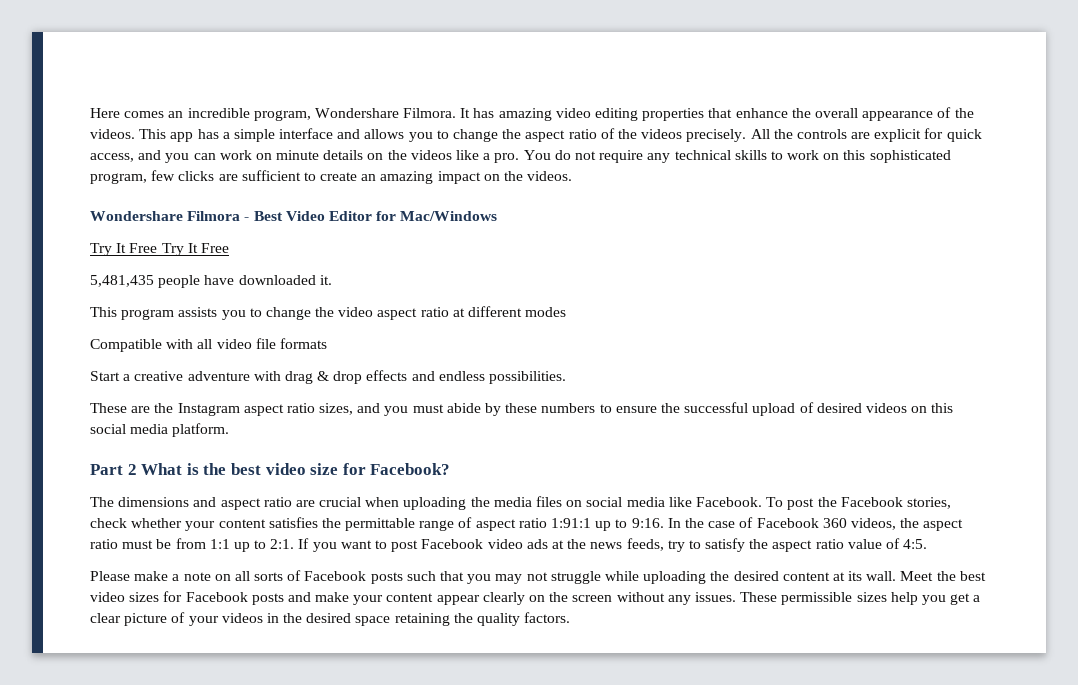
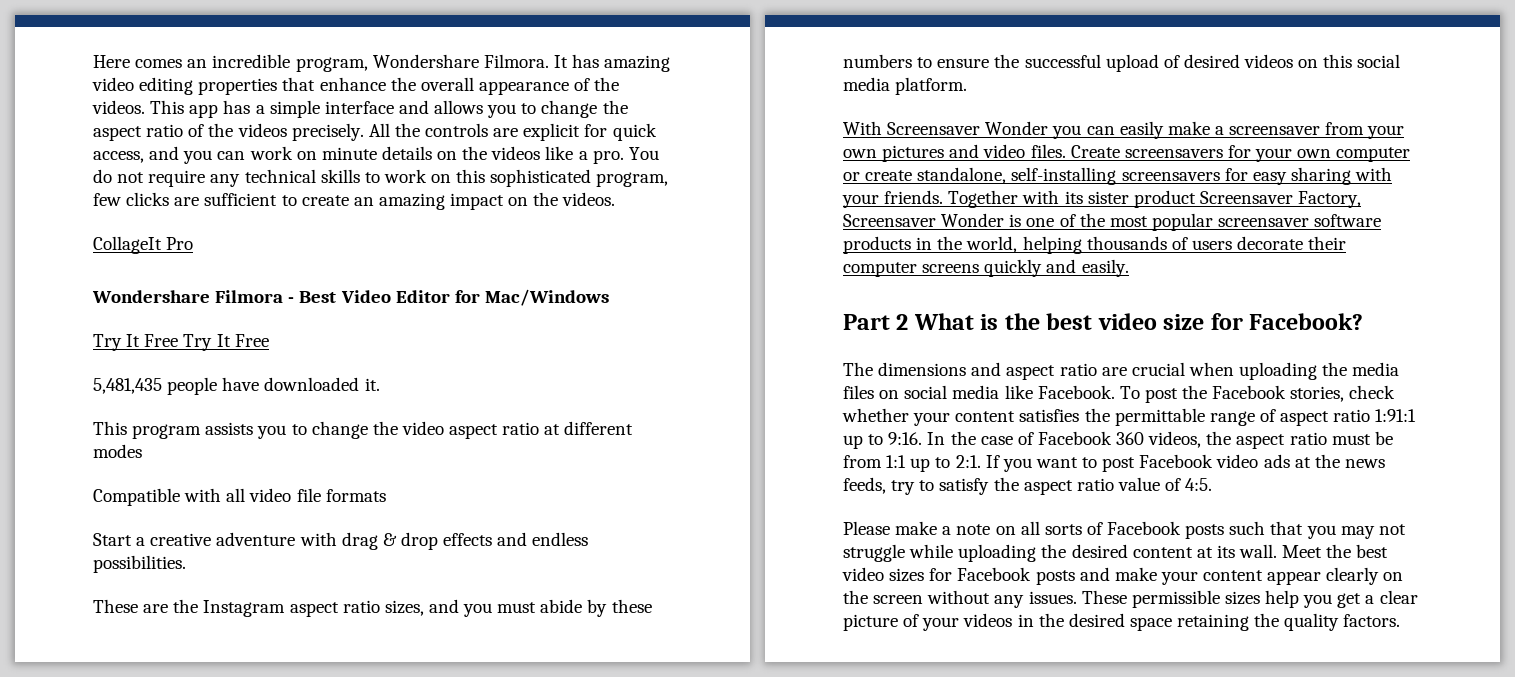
(573, 176) none -> [93,236,194,254] // CollageIt Pro
(230, 430) none -> [843,121,1405,139] [843,144,1411,162] [843,167,1393,185] [842,190,1362,208] [843,213,1382,231] [843,236,1347,254] [843,259,1129,277] // With Screensaver Wonder you can easily make a screensaver from your own pictures and video files. Create screensavers for your own computer or create standalone, self-installing screensavers for easy sharing with your friends. Together with its sister product Screensaver Factory, Screensaver Wonder is one of the most popular screensaver software products in the world, helping thousands of users decorate their computer screens quickly and easily.

